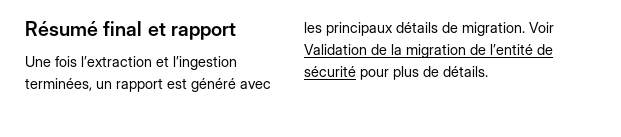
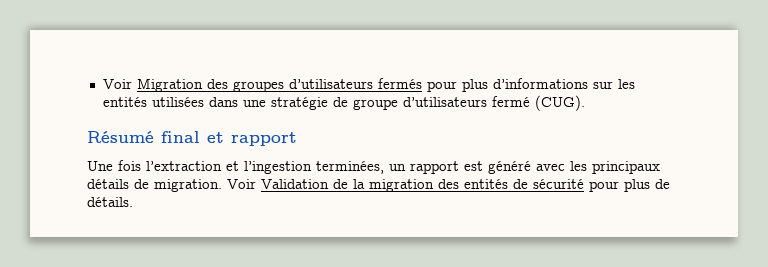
(25, 28) none -> [102,78,635,92] [102,95,585,111] Voir Migration des groupes d’utilisateurs fermés pour plus d’informations sur les entités utilisées dans une stratégie de groupe d’utilisateurs fermé (CUG). //
[470,44,533,55] de l’entité -> [438,179,508,189] des entités

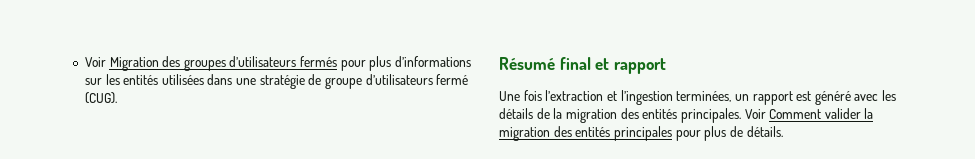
[592,161,660,174] principaux -> (897, 95) none
[154,179,584,192] migration. Voir Validation de la migration des entités de sécurité -> [553,108,874,123] [499,126,672,141] la migration des entités principales. Voir Comment valider la migration des entités principales

